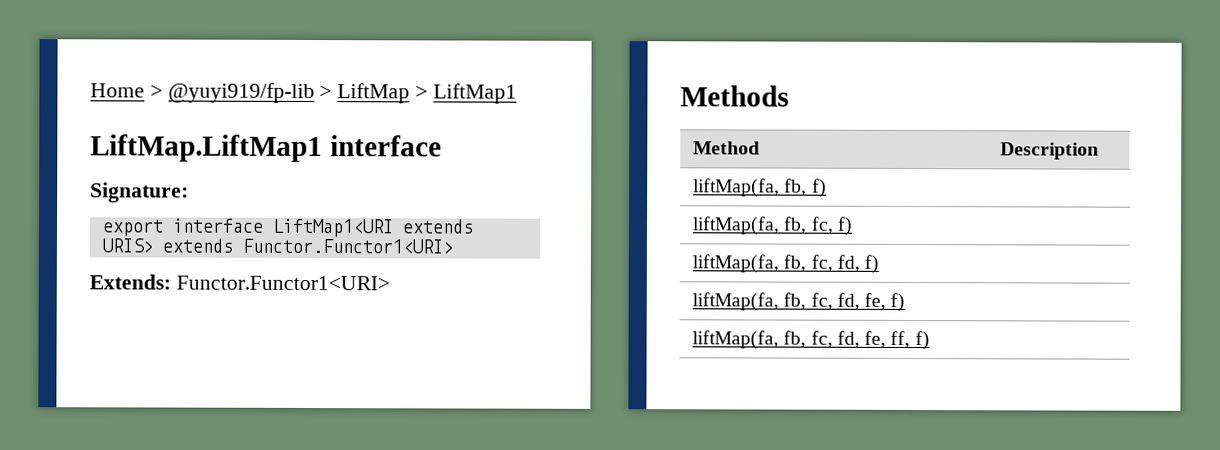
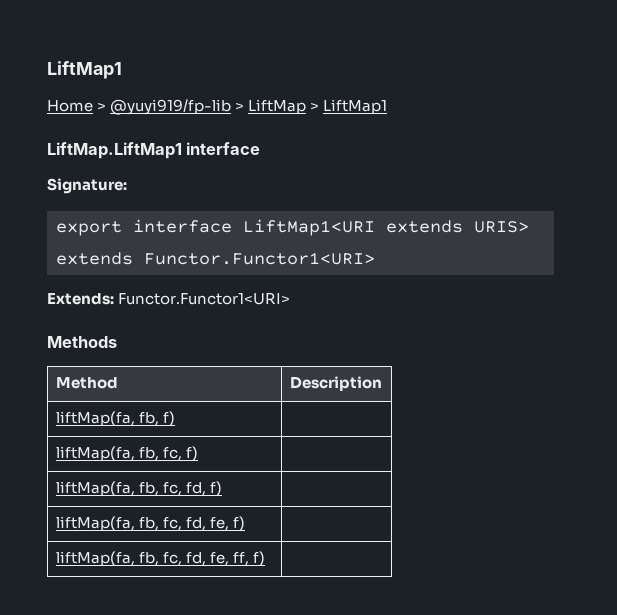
(90, 90) none -> [47,61,122,79] LiftMap1 //

